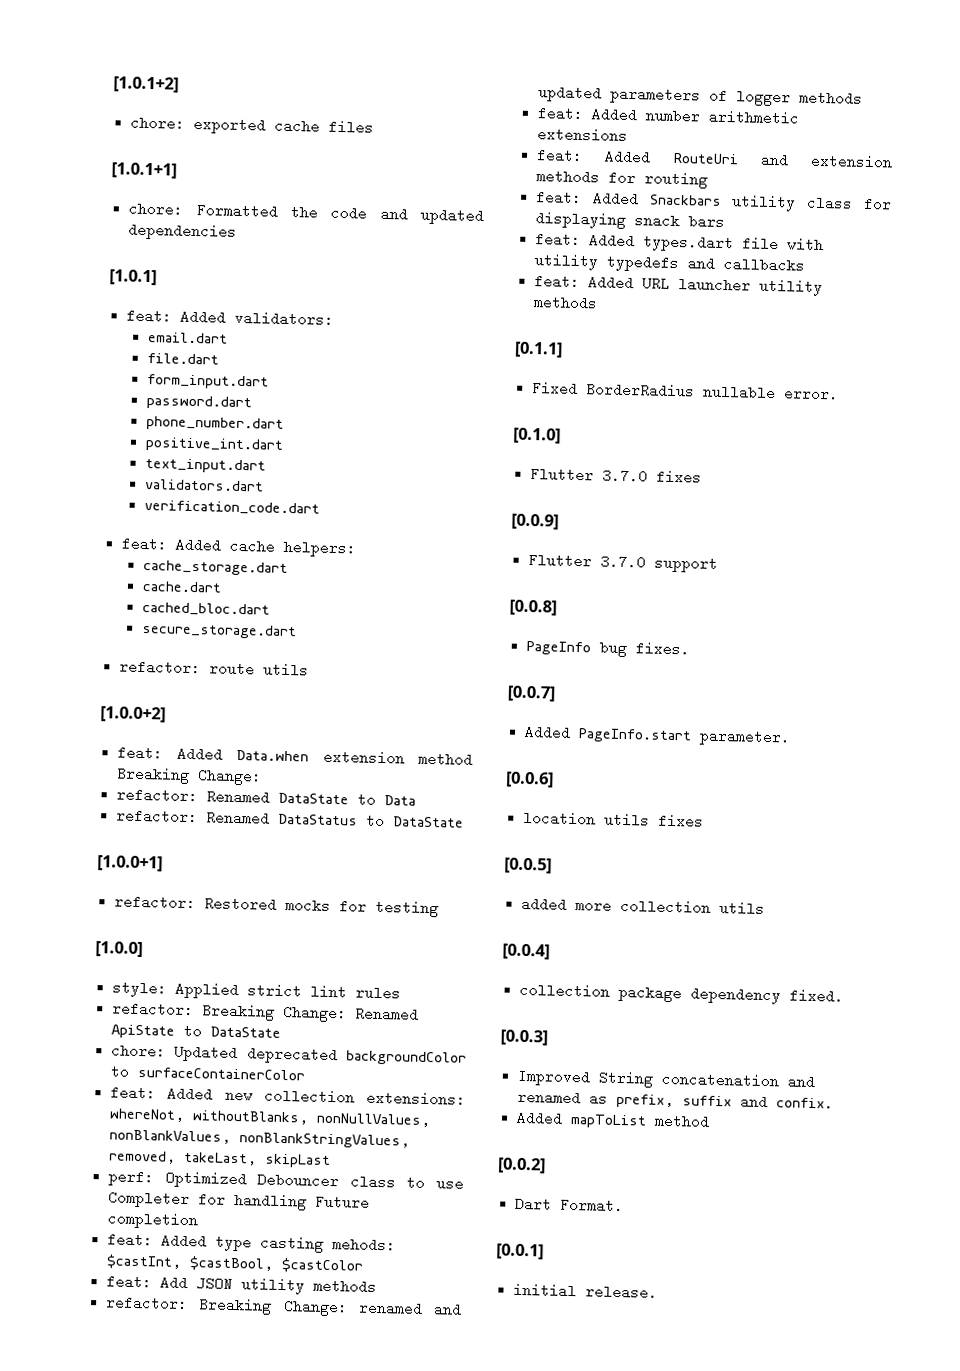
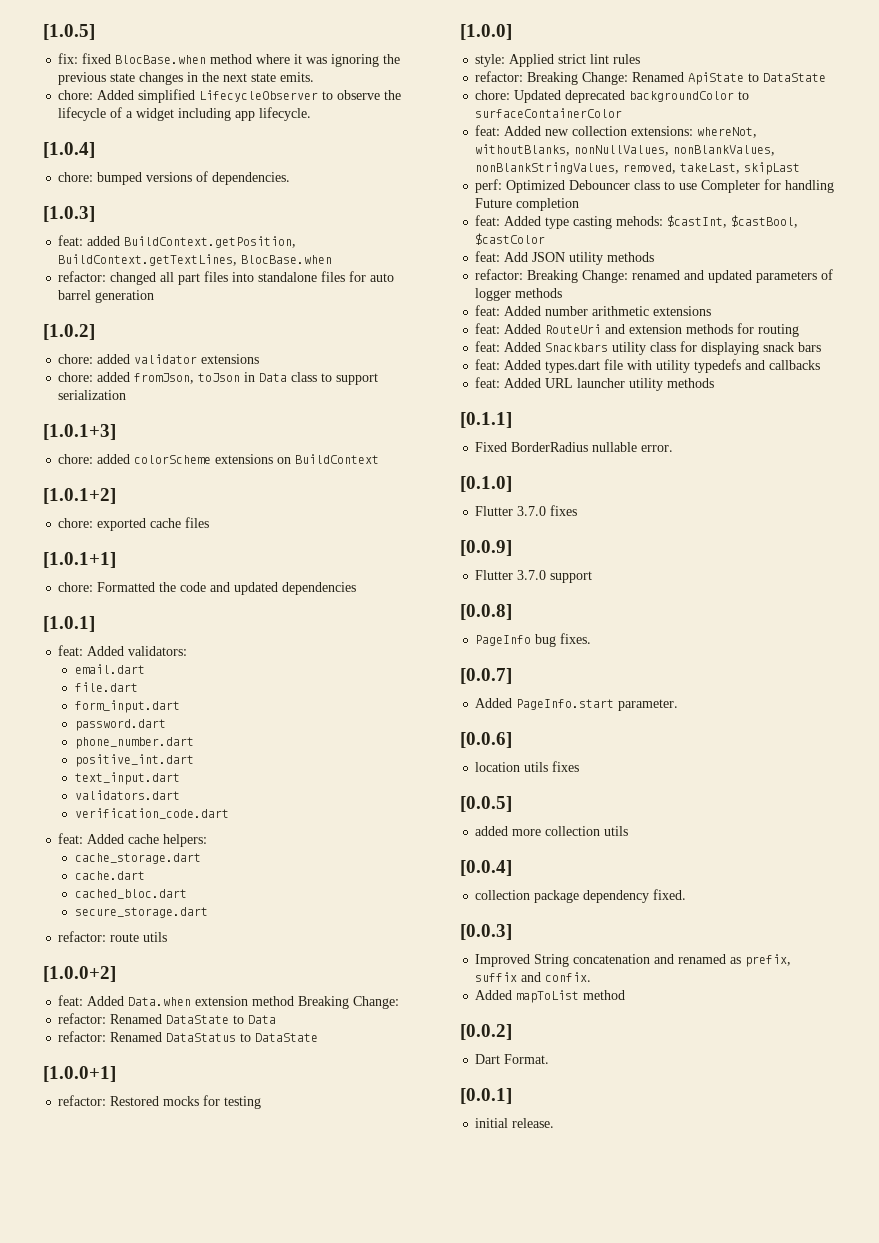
(113, 84) none -> [43,24,95,40] [58,53,401,67] [58,72,315,85] [58,89,402,103] [58,107,312,121] [43,142,95,158] [58,171,291,185] [43,206,95,222] [58,235,297,248] [58,254,333,266] [58,271,395,285] [58,290,155,303] [43,324,95,340] [58,354,260,364] [58,372,379,385] [58,390,127,400] [43,424,116,440] [58,454,380,464] [1.0.5] // fix: fixed BlocBase.when method where it was ignoring the previous state changes in the next state emits. // chore: Added simplified LifecycleObserver to observe the lifecycle of a widget including app lifecycle. // [1.0.4] // chore: bumped versions of dependencies. // [1.0.3] // feat: added BuildContext.getPosition, BuildContext.getTextLines, BlocBase.when // refactor: changed all part files into standalone files for auto barrel generation // [1.0.2] // chore: added validator extensions // chore: added fromJson, toJson in Data class to support serialization // [1.0.1+3] // chore: added colorScheme extensions on BuildContext //

